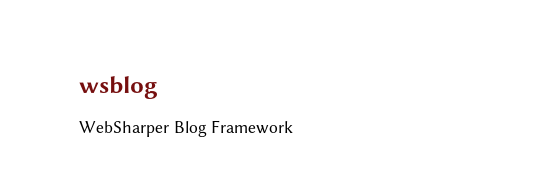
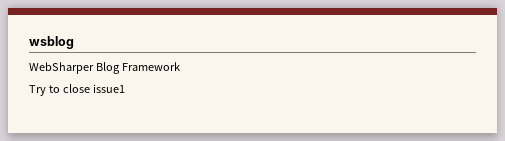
(294, 127) none -> [29,84,125,96] // Try to close issue1

